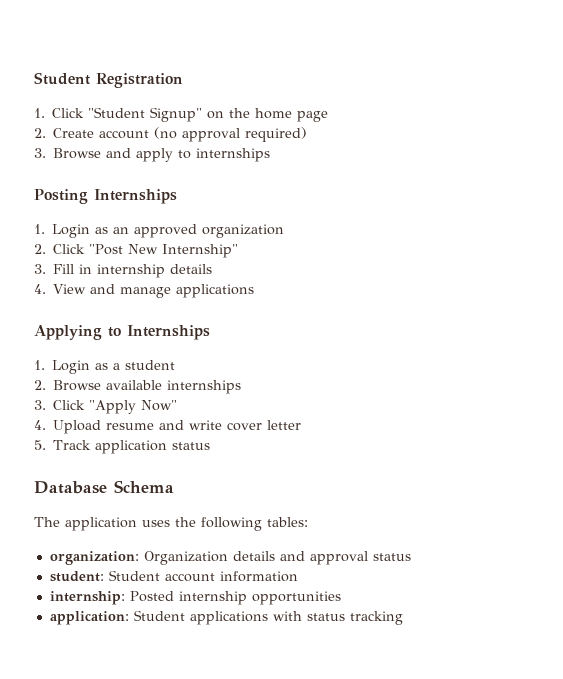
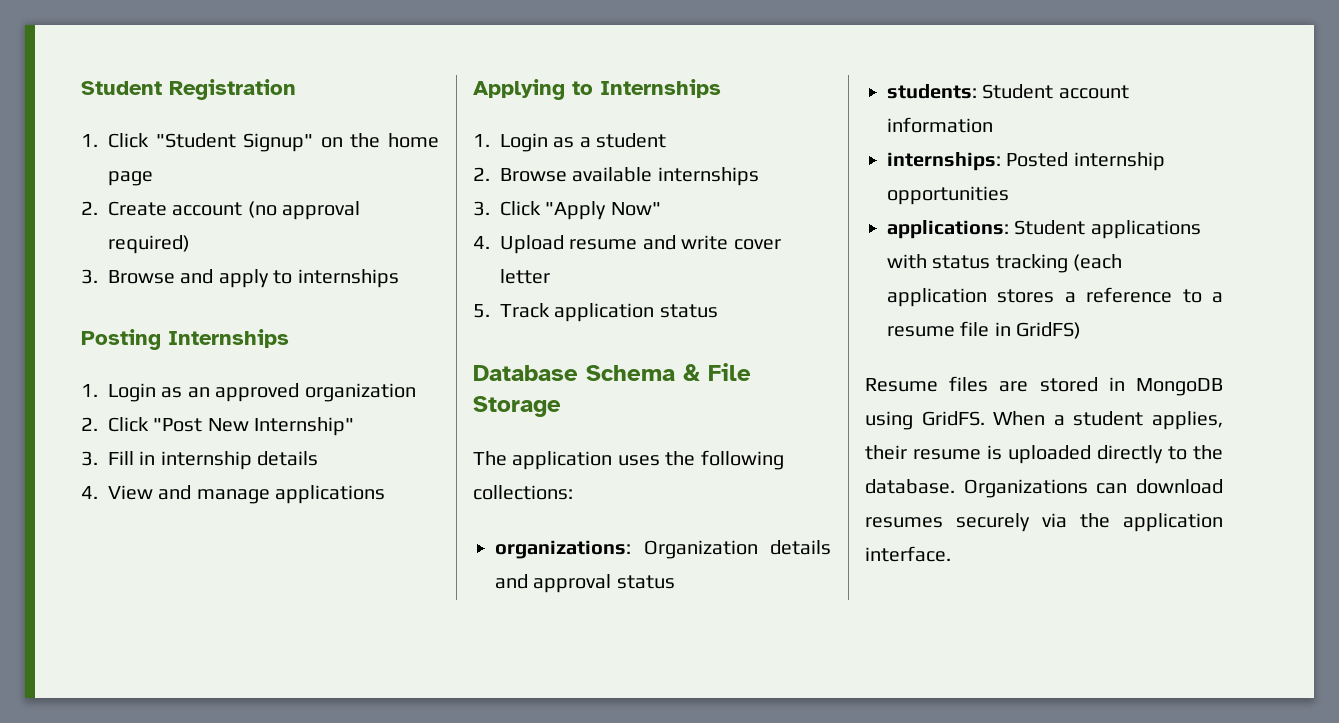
(174, 486) none -> [683,363,751,381] [473,396,561,417] & File Storage
[267,517,308,527] [49,551,139,565] tables: // organization: -> [473,485,573,500] [495,540,631,559] collections: // organizations:
[49,571,104,582] student: -> [887,84,977,99] students:
[49,591,125,605] internship: -> [887,152,1001,171] internships:
[49,611,129,625] application: -> [887,220,1009,239] applications:
(403, 618) none -> [1073,254,1123,271] [887,287,1223,307] [887,321,1082,339] [865,376,1223,396] [865,411,1223,430] [865,445,1223,464] [865,479,1223,498] [865,513,1223,532] [865,546,951,562] (each application stores a reference to a resume file in GridFS) // Resume files are stored in MongoDB using GridFS. When a student applies, their resume is uploaded directly to the database. Organizations can download resumes securely via the application interface.

